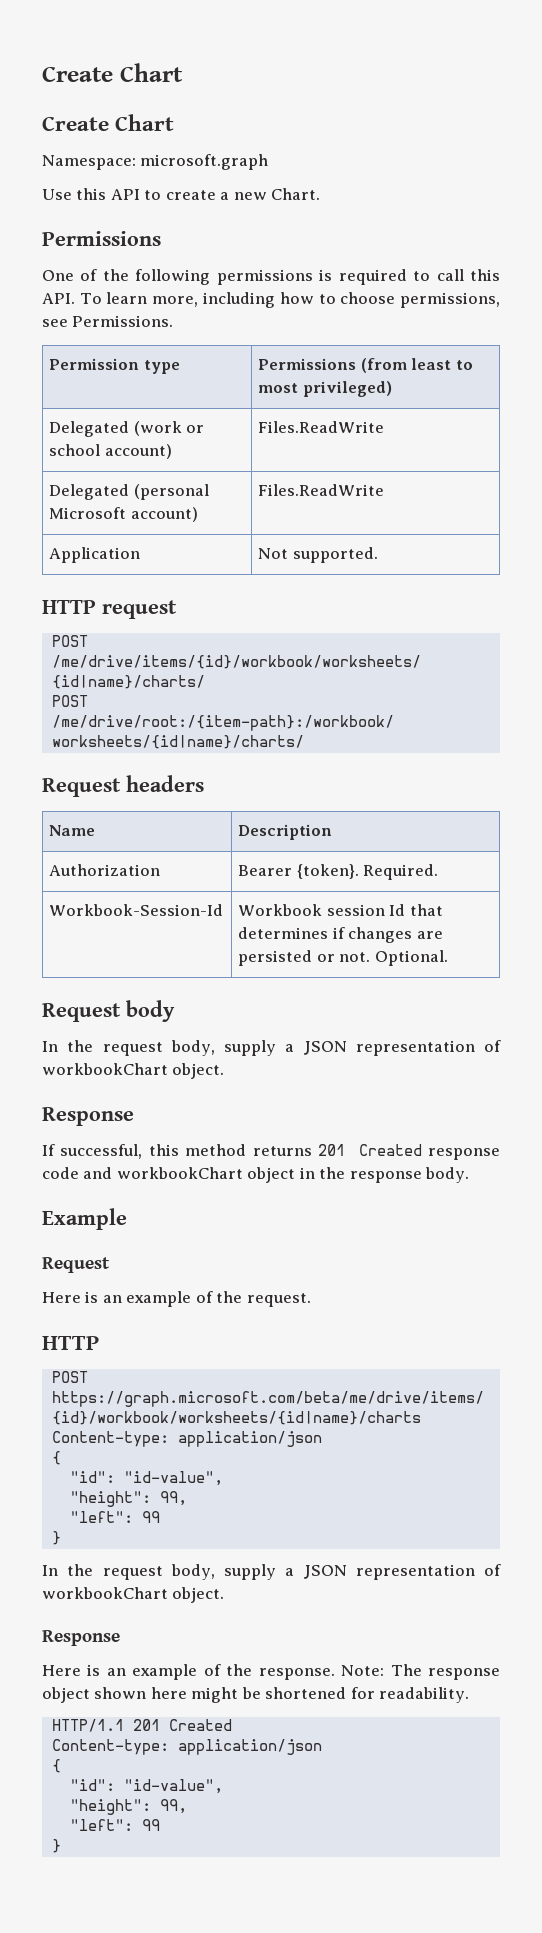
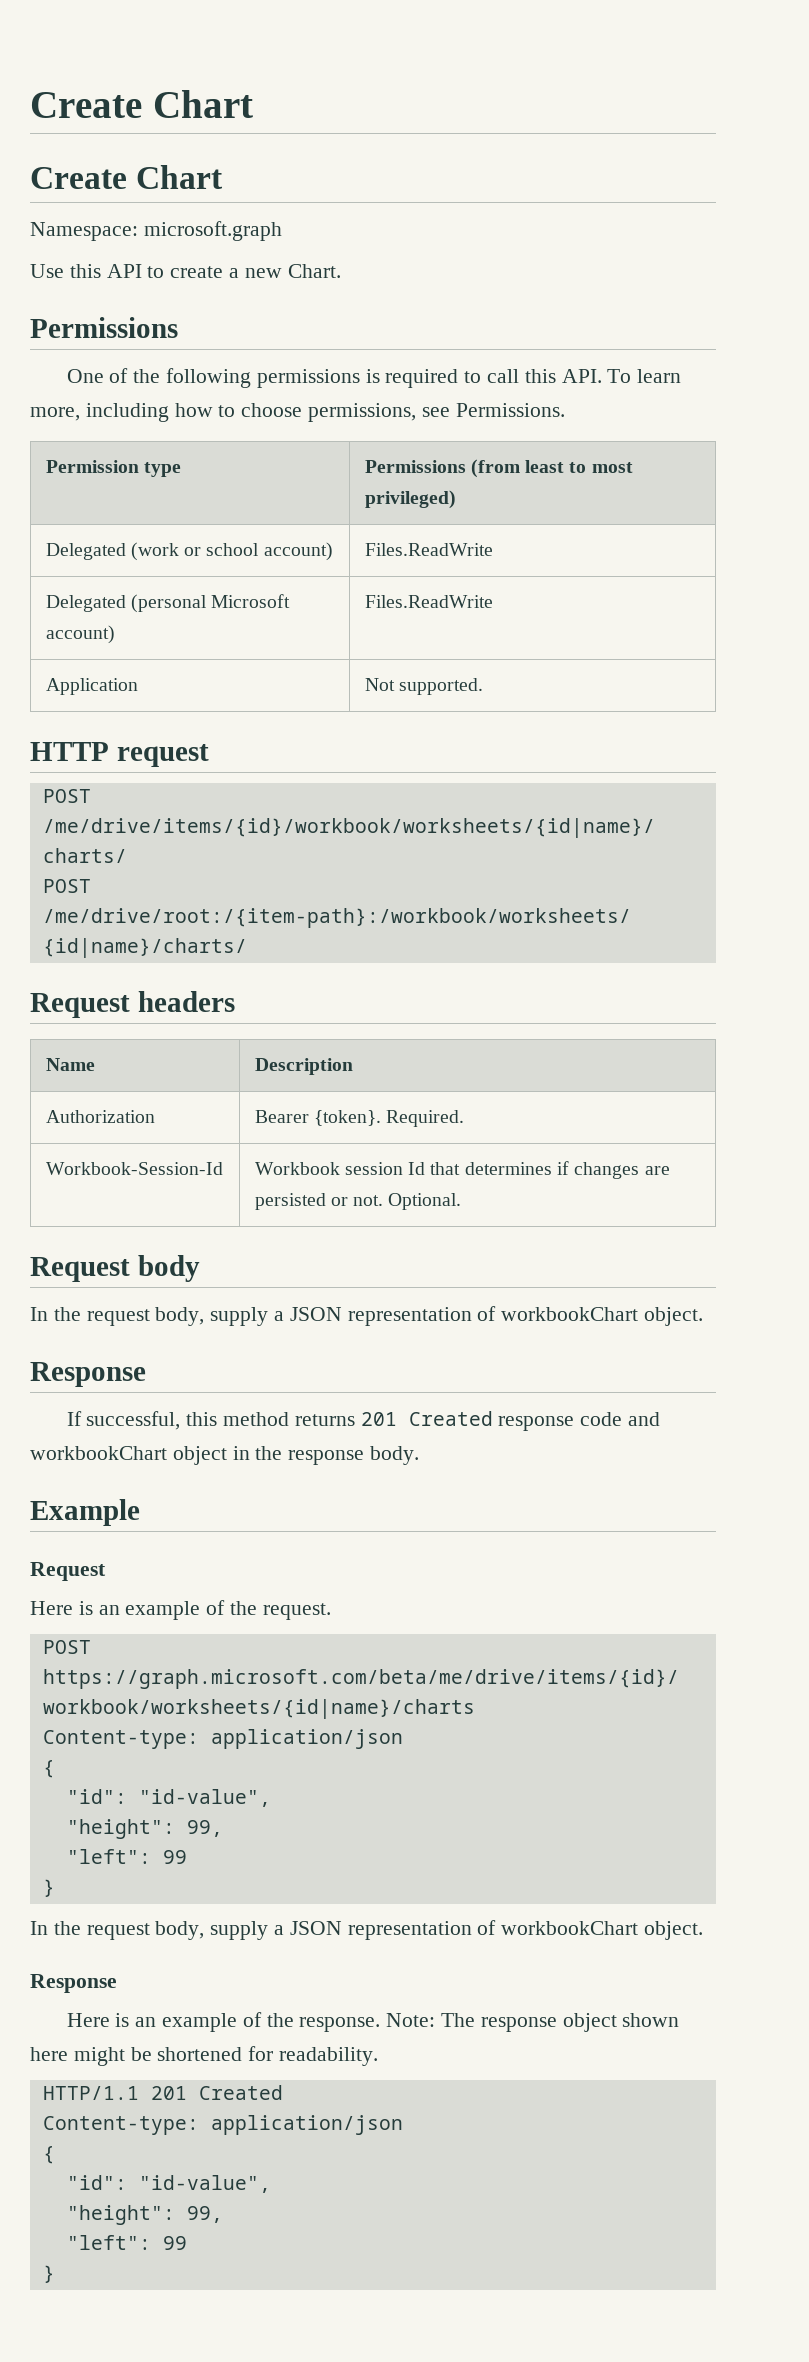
[42,1336,99,1350] // HTTP -> (331, 1611) none

